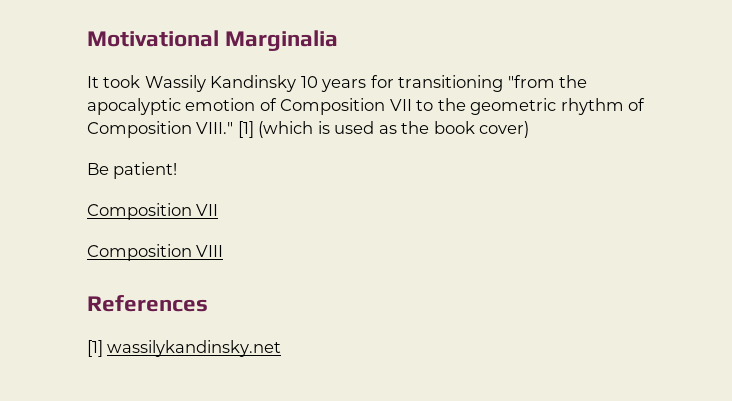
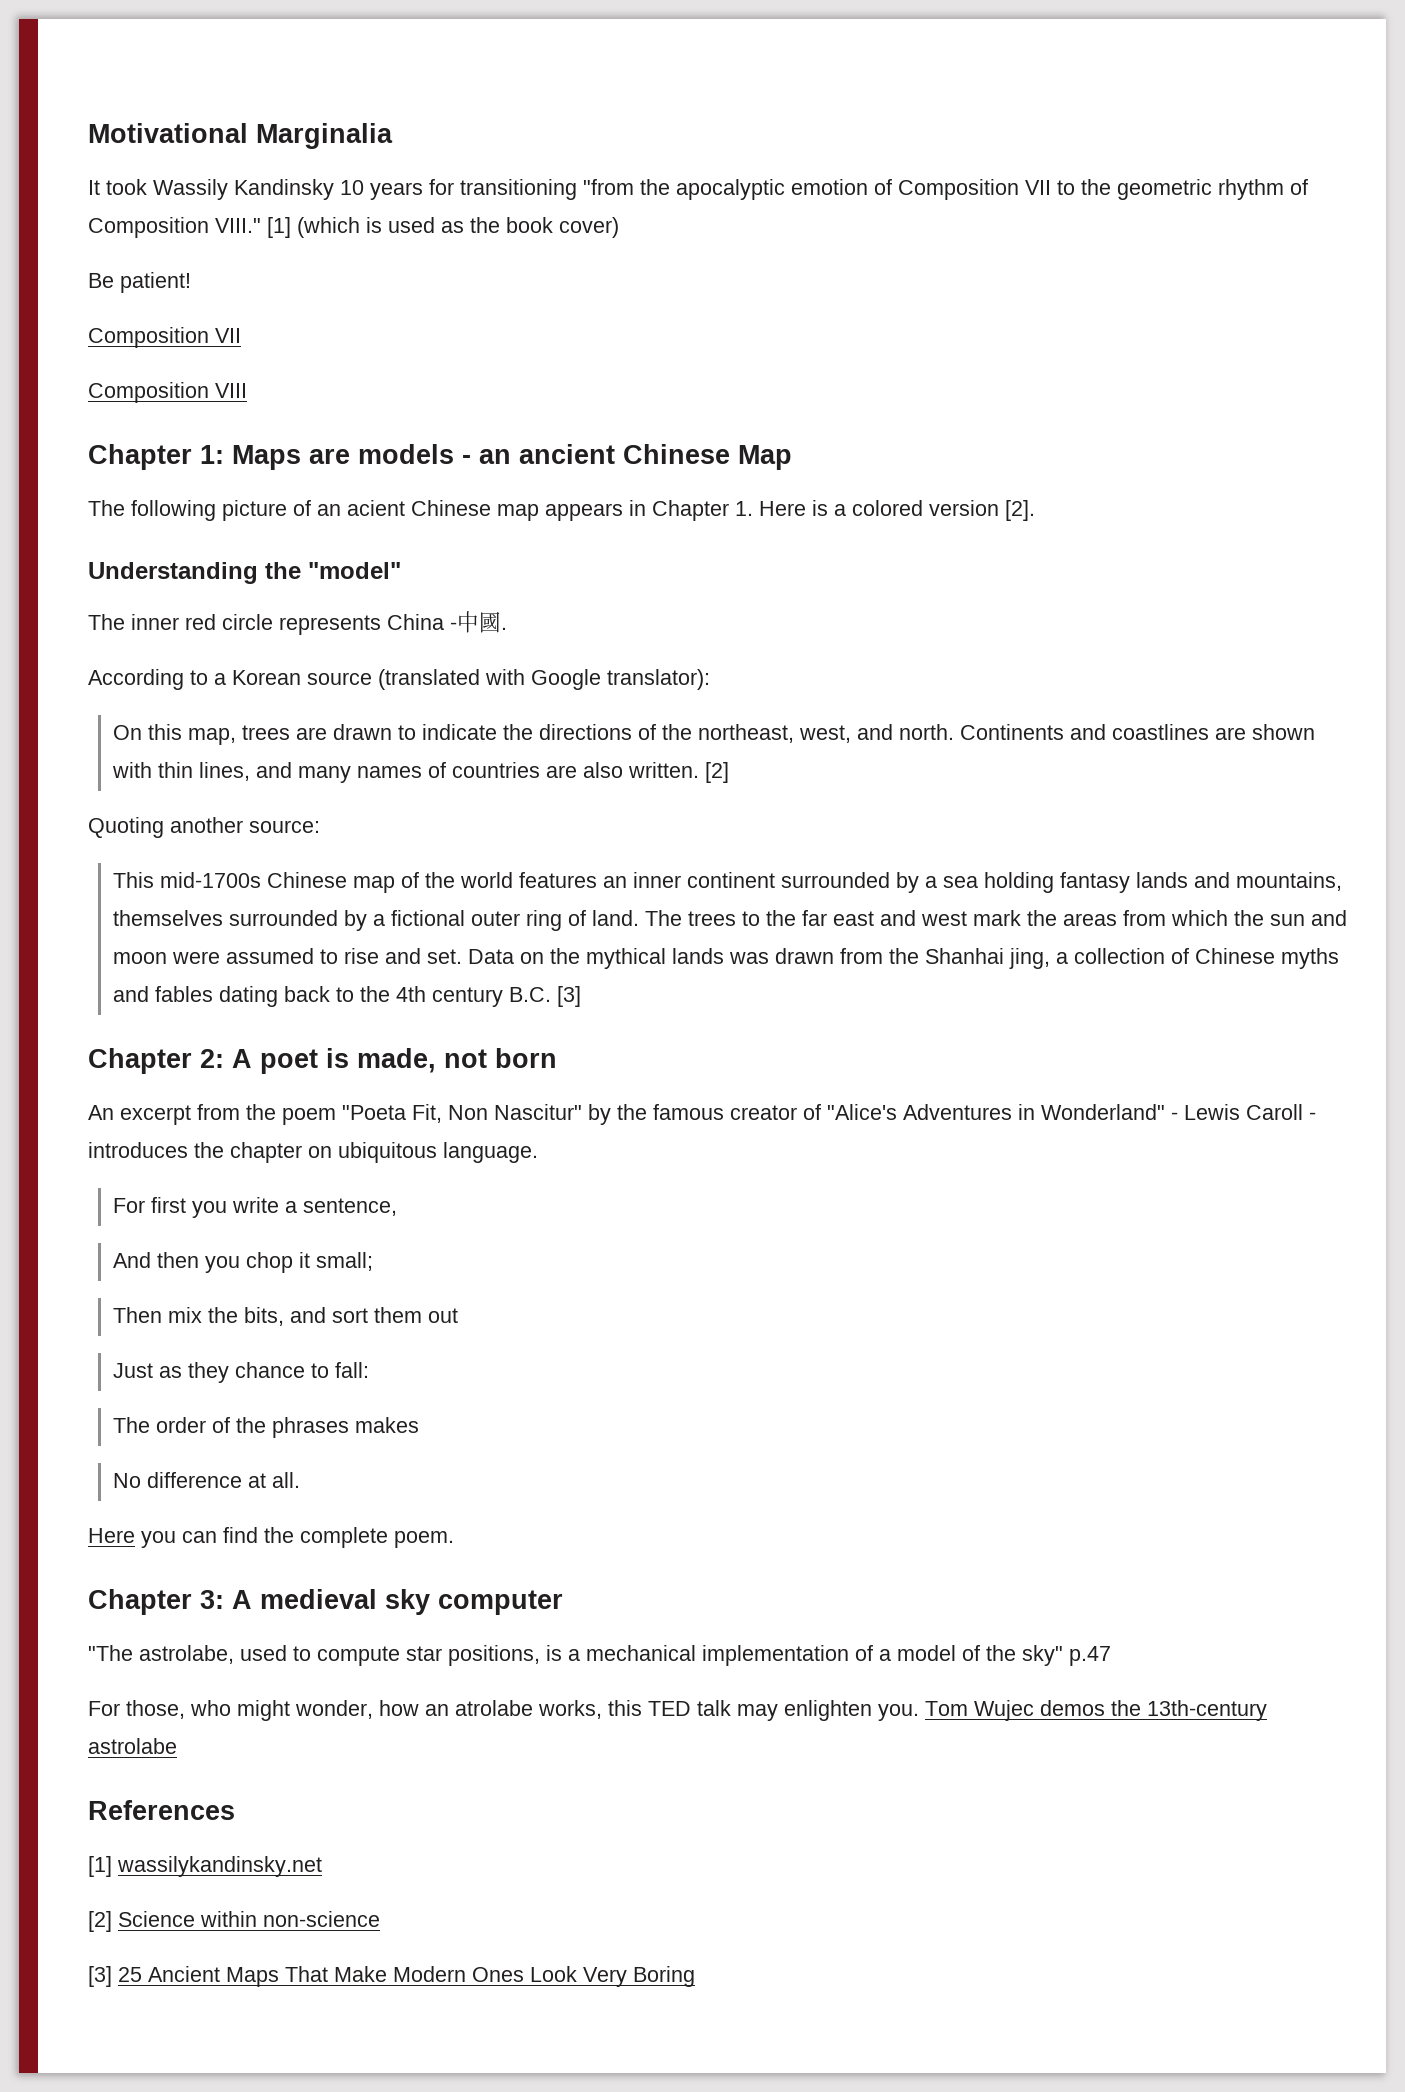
[87,295,208,312] [87,340,282,357] References // [1] wassilykandinsky.net -> [88,444,792,470] [88,500,1035,521] [88,562,401,584] [88,611,507,635] [88,669,710,690] [113,724,1316,745] [112,762,730,783] [88,817,320,838] [113,872,1343,893] [113,910,1348,931] [113,948,1340,969] [113,986,582,1007] [88,1048,557,1074] [88,1104,1316,1125] [88,1142,538,1163] [113,1197,398,1218] [113,1252,374,1273] [113,1307,459,1326] [113,1362,370,1383] [113,1417,420,1438] [113,1472,301,1488] [88,1527,454,1548] [88,1589,563,1615] [88,1645,1111,1666] [88,1700,1267,1721] [88,1738,177,1754] [88,1800,235,1820] [88,1856,322,1877] [88,1911,380,1932] [88,1966,695,1987] Chapter 1: Maps are models - an ancient Chinese Map // The following picture of an acient Chinese map appears in Chapter 1. Here is a colored version [2]. // Understanding the "model" // The inner red circle represents China -中國. // According to a Korean source (translated with Google translator): // On this map, trees are drawn to indicate the directions of the northeast, west, and north. Continents and coastlines are shown with thin lines, and many names of countries are also written. [2] // Quoting another source: // This mid-1700s Chinese map of the world features an inner continent surrounded by a sea holding fantasy lands and mountains, themselves surrounded by a fictional outer ring of land. The trees to the far east and west mark the areas from which the sun and moon were assumed to rise and set. Data on the mythical lands was drawn from the Shanhai jing, a collection of Chinese myths and fables dating back to the 4th century B.C. [3] // Chapter 2: A poet is made, not born // An excerpt from the poem "Poeta Fit, Non Nascitur" by the famous creator of "Alice's Adventures in Wonderland" - Lewis Caroll - introduces the chapter on ubiquitous language. // For first you write a sentence, // And then you chop it small; // Then mix the bits, and sort them out // Just as they chance to fall: // The order of the phrases makes // No difference at all. // Here you can find the complete poem. // Chapter 3: A medieval sky computer // "The astrolabe, used to compute star positions, is a mechanical implementation of a model of the sky" p.47 // For those, who might wonder, how an atrolabe works, this TED talk may enlighten you. Tom Wujec demos the 13th-century astrolabe // References // [1] wassilykandinsky.net // [2] Science within non-science // [3] 25 Ancient Maps That Make Modern Ones Look Very Boring

